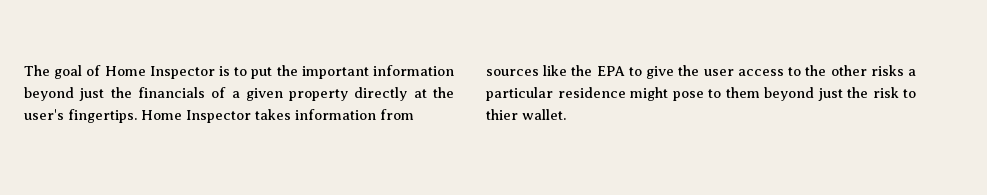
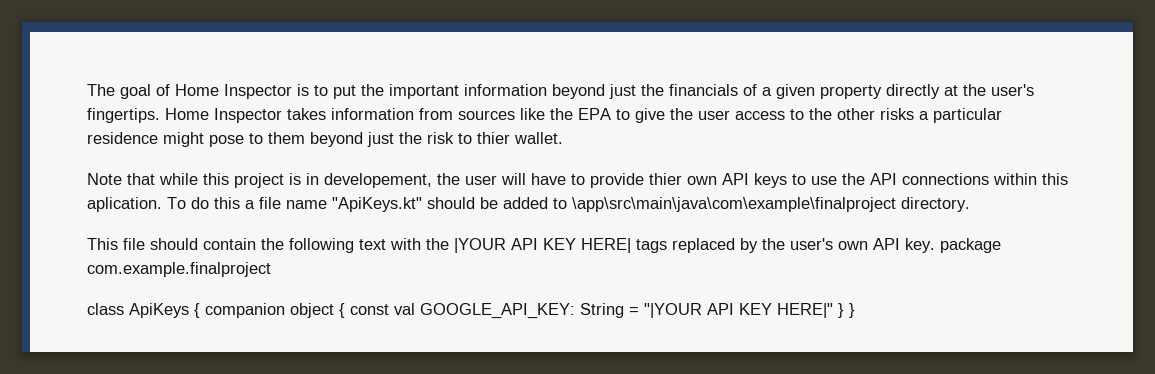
(566, 114) none -> [87,173,1068,188] [87,197,970,212] [87,238,1001,253] [87,262,271,277] [87,303,855,319] // Note that while this project is in developement, the user will have to provide thier own API keys to use the API connections within this aplication. To do this a file name "ApiKeys.kt" should be added to \app\src\main\java\com\example\finalproject directory. // This file should contain the following text with the |YOUR API KEY HERE| tags replaced by the user's own API key. package com.example.finalproject // class ApiKeys { companion object { const val GOOGLE_API_KEY: String = "|YOUR API KEY HERE|" } }

